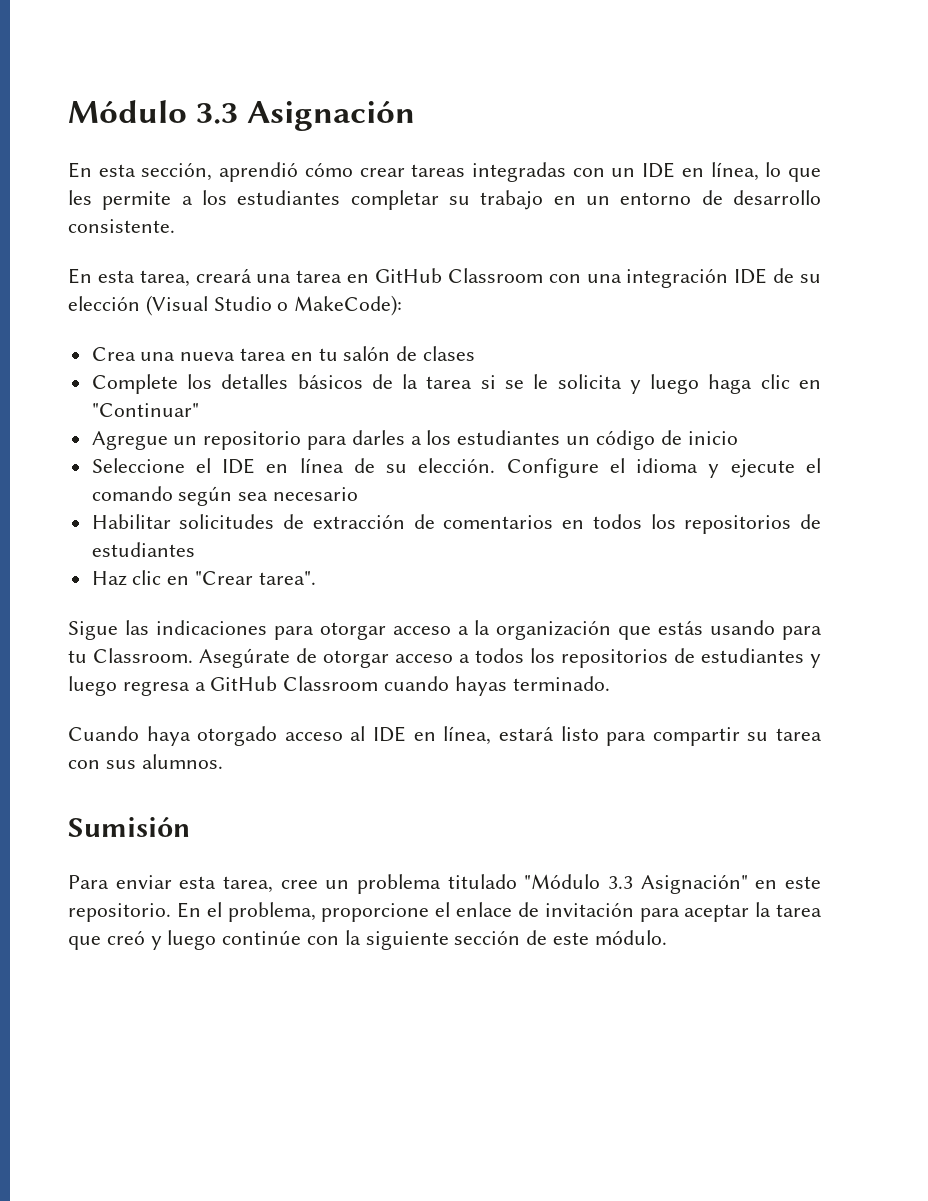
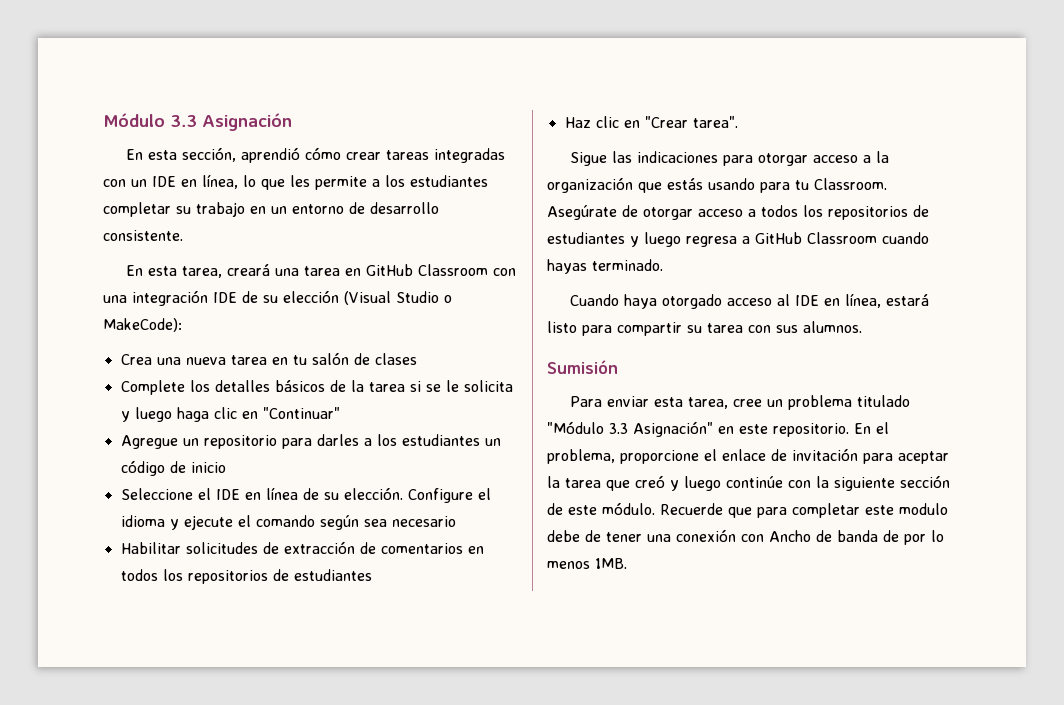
(667, 937) none -> [660,503,948,518] [547,529,944,545] [547,558,627,569] Recuerde que para completar este modulo debe de tener una conexión con Ancho de banda de por lo menos 1MB.

